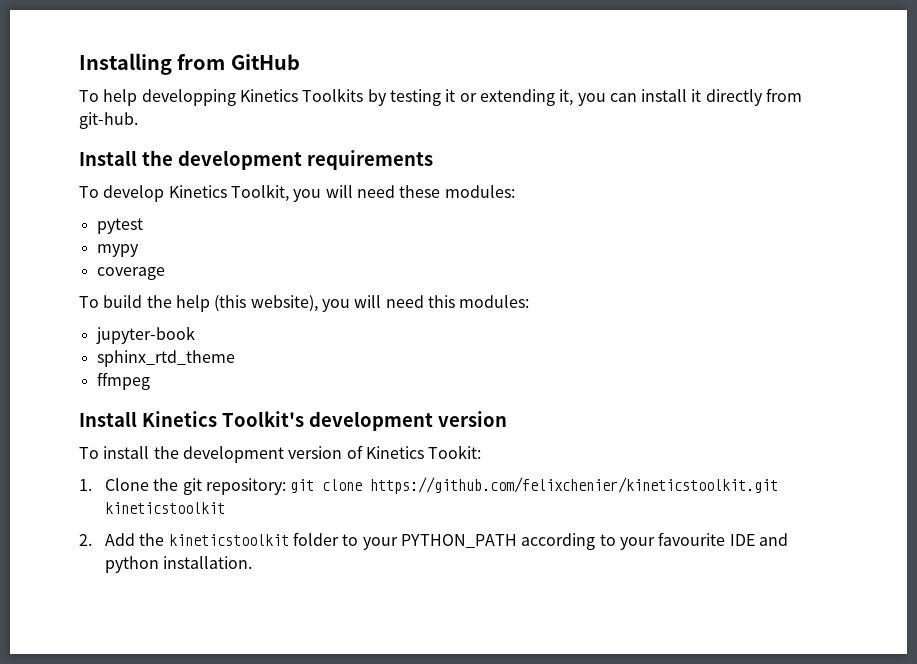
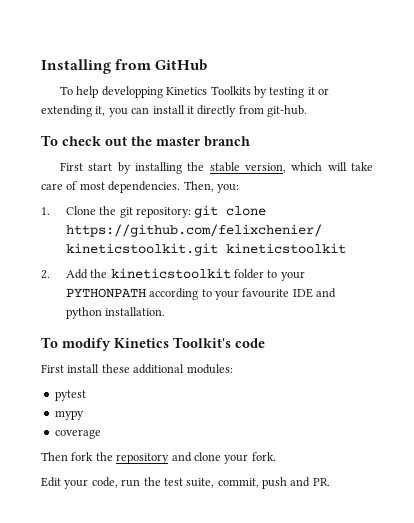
[79,150,433,170] [79,184,515,202] [96,218,143,234] [96,244,139,257] [96,267,165,280] [79,295,530,312] [95,326,195,344] [96,350,235,367] [96,372,150,390] [79,411,507,431] [79,445,482,463] Install the development requirements // To develop Kinetics Toolkit, you will need these modules: // pytest // mypy // coverage // To build the help (this website), you will need this modules: // jupyter-book // sphinx_rtd_theme // ffmpeg // Install Kinetics Toolkit's development version // To install the development version of Kinetics Tookit: -> [41,135,250,147] [60,162,373,174] [41,181,239,193] To check out the master branch // First start by installing the stable version, which will take care of most dependencies. Then, you:
[401,534,518,548] PYTHON_PATH -> [65,288,146,298] PYTHONPATH
(253, 562) none -> [41,337,265,351] [41,364,233,374] [54,390,86,401] [54,410,84,420] [54,429,101,439] [41,452,276,464] [41,477,330,489] // To modify Kinetics Toolkit's code // First install these additional modules: // pytest // mypy // coverage // Then fork the repository and clone your fork. // Edit your code, run the test suite, commit, push and PR.

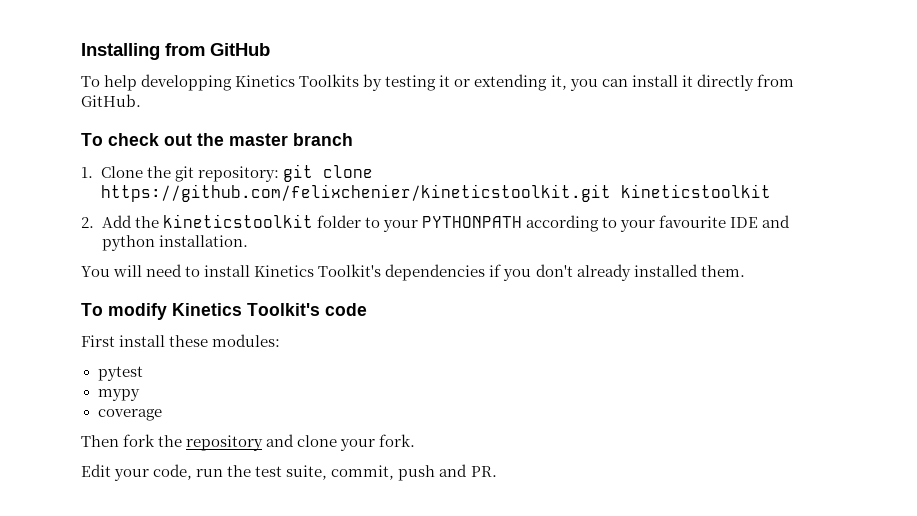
[267,105,307,117] git-hub. -> [81,94,141,107] GitHub.
[60,162,373,174] [41,181,239,193] // First start by installing the stable version, which will take care of most dependencies. Then, you: -> (353, 139) none
(166, 311) none -> [81,264,745,281] // You will need to install Kinetics Toolkit's dependencies if you don't already installed them.
[133,364,185,374] additional -> (209, 341) none

